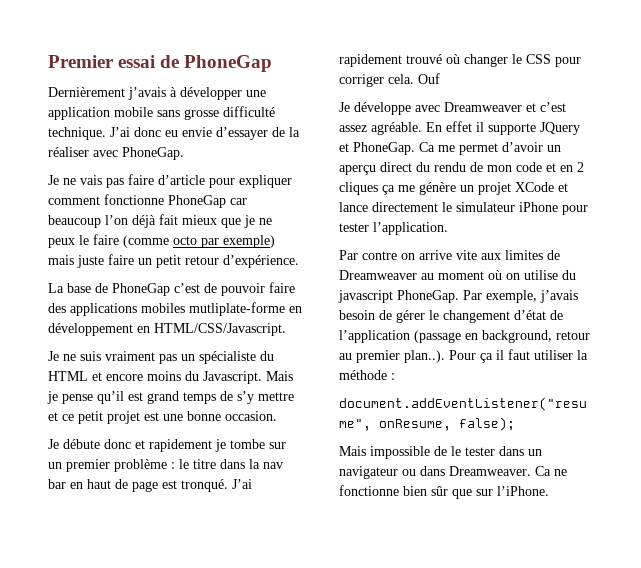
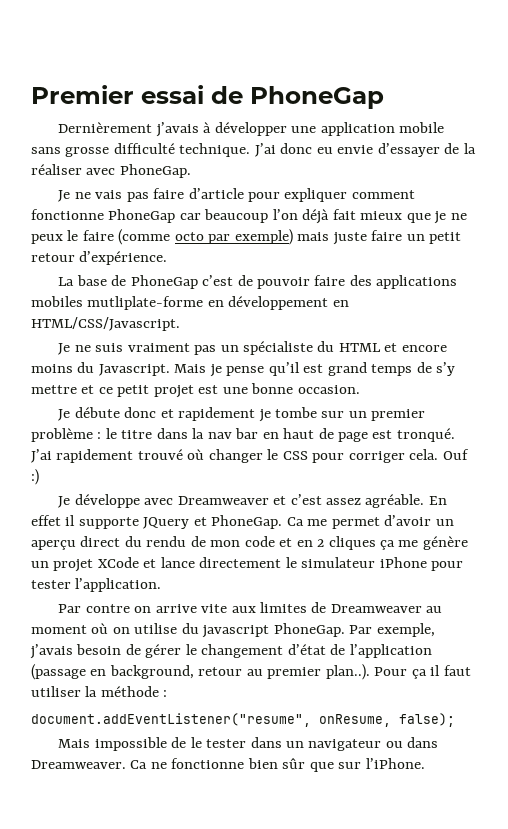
(440, 78) none -> [31,469,39,485] :)

